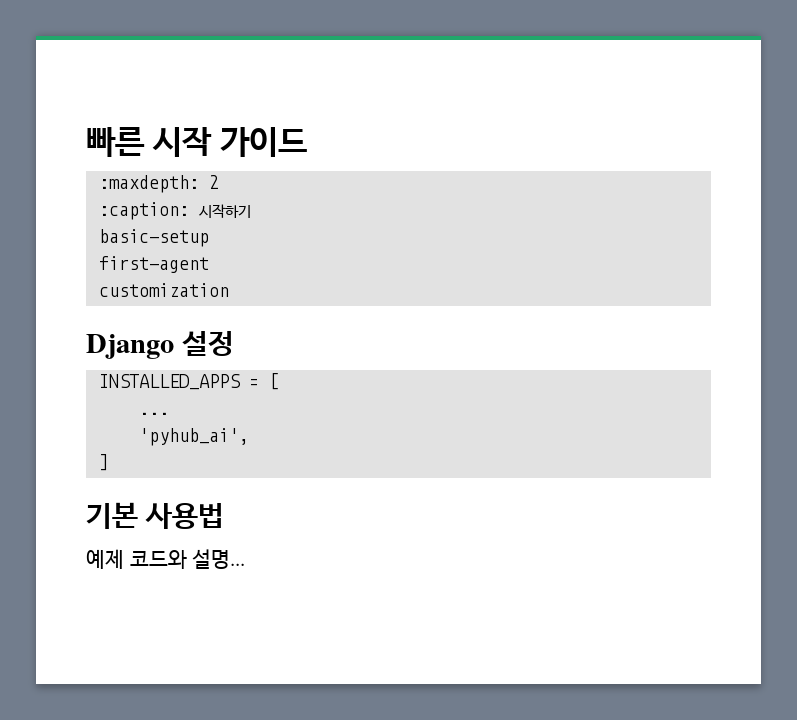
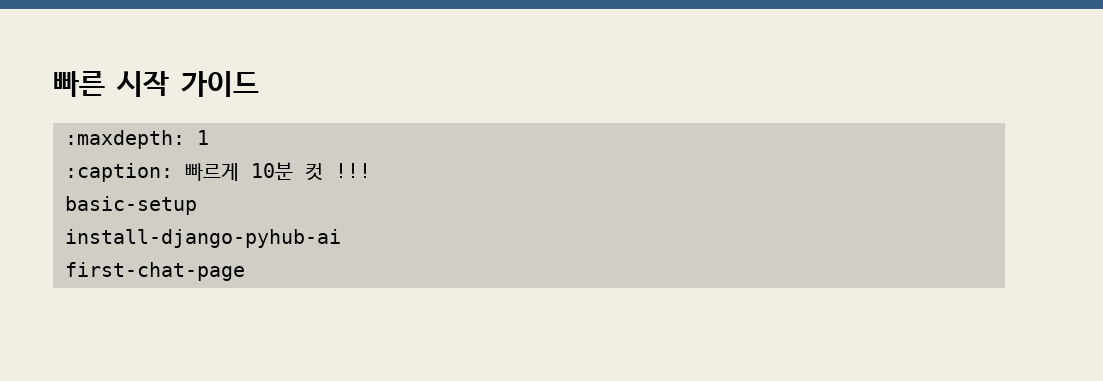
[208,175,219,189] 2 -> [197,130,209,145] 1
[198,204,251,218] [98,229,209,247] [98,256,209,273] [98,283,229,297] [86,331,234,359] [98,373,279,390] [138,412,169,415] [138,428,249,446] [98,454,109,471] [86,502,224,529] [86,549,246,569] 시작하기 // basic-setup // first-agent // customization // Django 설정 // INSTALLED_APPS = [ // ... // 'pyhub_ai', // ] // 기본 사용법 // 예제 코드와 설명... -> [185,162,371,181] [65,196,197,215] [65,229,341,248] [65,262,245,281] 빠르게 10분 컷 !!! // basic-setup // install-django-pyhub-ai // first-chat-page

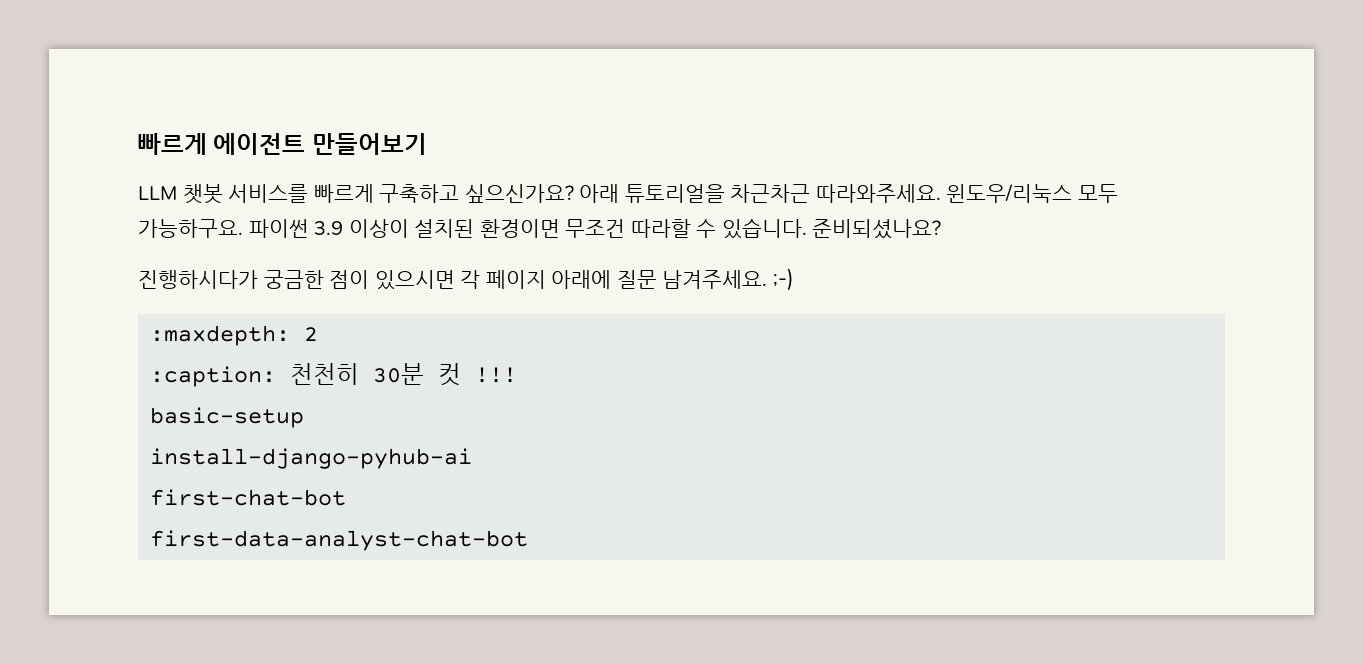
[53,71,259,97] 빠른 시작 가이드 -> [138,133,427,155] [138,184,1118,204] [138,218,942,239] [138,268,794,291] 빠르게 에이전트 만들어보기 // LLM 챗봇 서비스를 빠르게 구축하고 싶으신가요? 아래 튜토리얼을 차근차근 따라와주세요. 윈도우/리눅스 모두 가능하구요. 파이썬 3.9 이상이 설치된 환경이면 무조건 따라할 수 있습니다. 준비되셨나요? // 진행하시다가 궁금한 점이 있으시면 각 페이지 아래에 질문 남겨주세요. ;-)
[197,130,209,145] 1 -> [304,327,319,341] 2
[185,162,293,181] 빠르게 10분 -> [290,363,425,385] 천천히 30분
[65,262,245,281] first-chat-page -> [150,489,347,506] [150,530,529,551] first-chat-bot // first-data-analyst-chat-bot

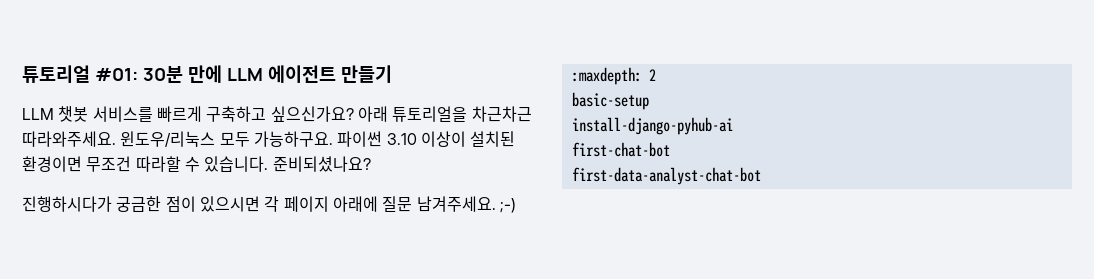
[138,133,427,155] 빠르게 에이전트 만들어보기 -> [22,65,392,83] 튜토리얼 #01: 30분 만에 LLM 에이전트 만들기
[314,221,344,235] 3.9 -> [386,133,417,145] 3.10
[150,363,518,387] // :caption: 천천히 30분 컷 !!! -> (656, 75) none

